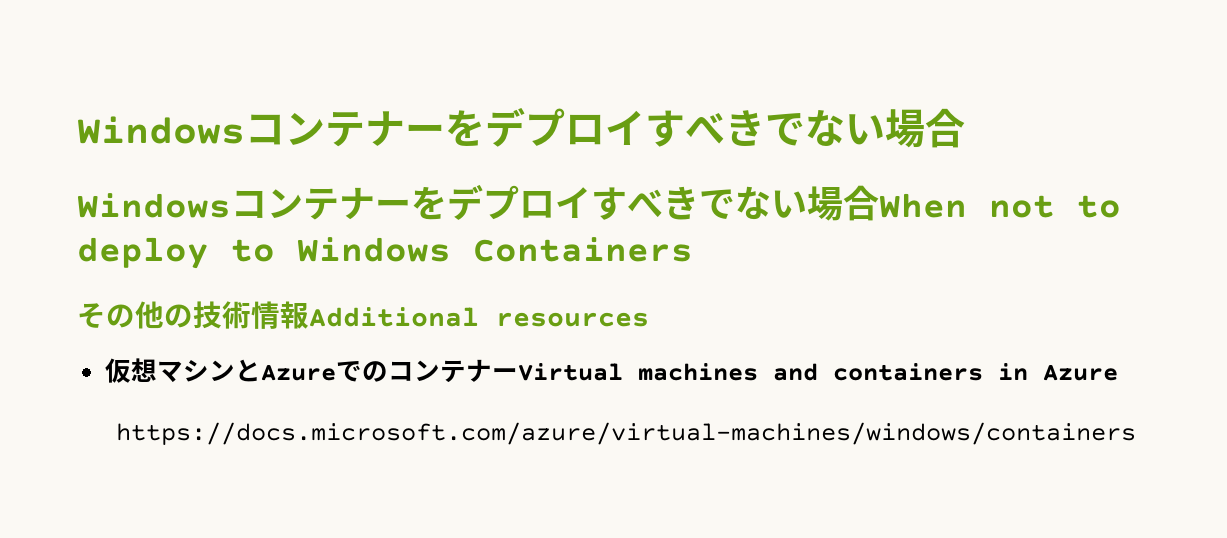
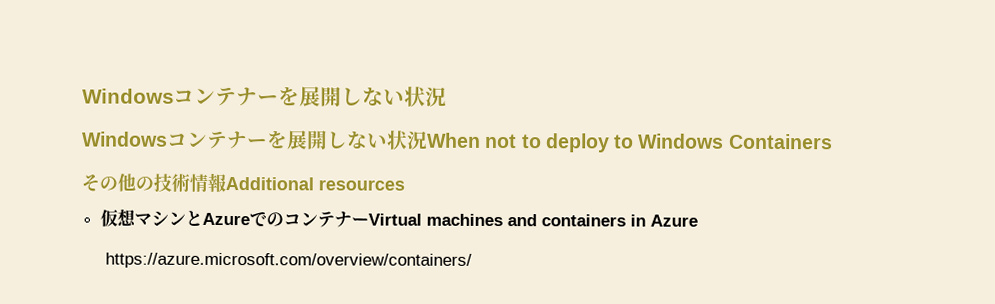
[77,107,965,148] [77,184,879,221] Windowsコンテナーをデプロイすべきでない場合 // Windowsコンテナーをデプロイすべきでない場合 -> [82,86,447,107] [82,130,428,150] Windowsコンテナーを展開しない状況 // Windowsコンテナーを展開しない状況
[115,422,1136,445] https://docs.microsoft.com/azure/virtual-machines/windows/containers -> [105,252,473,269] https://azure.microsoft.com/overview/containers/

